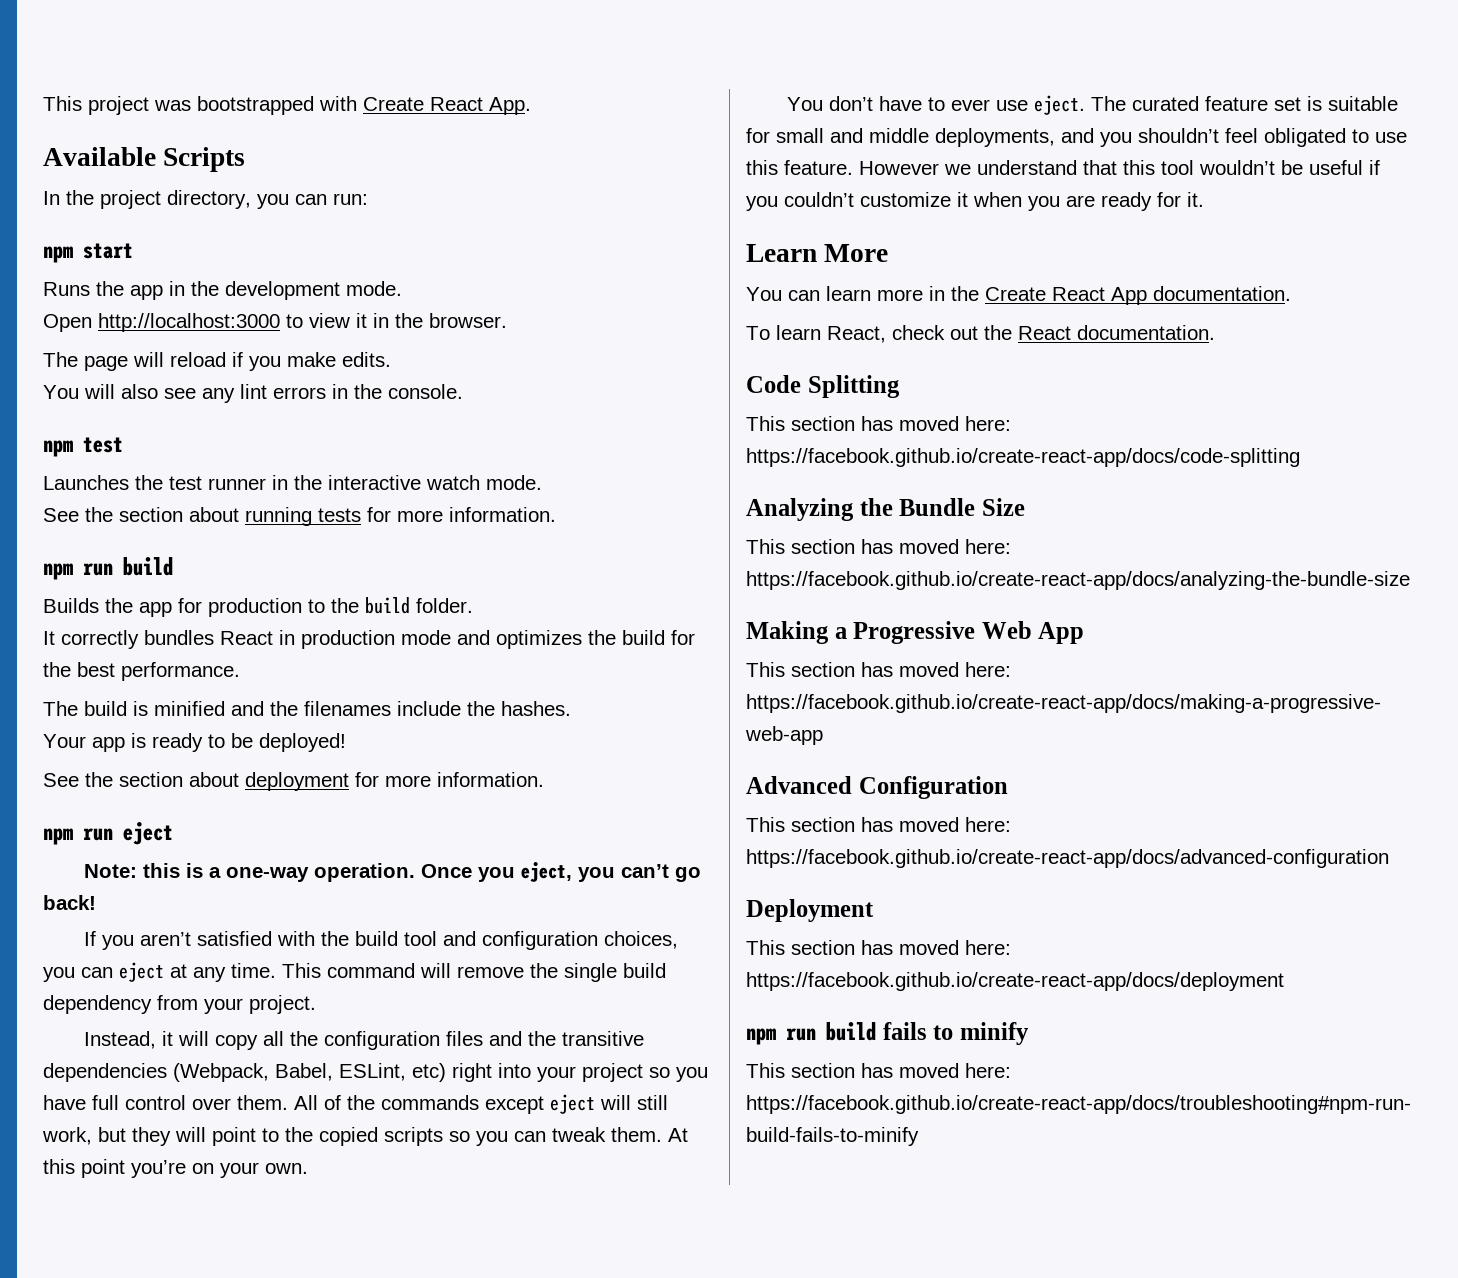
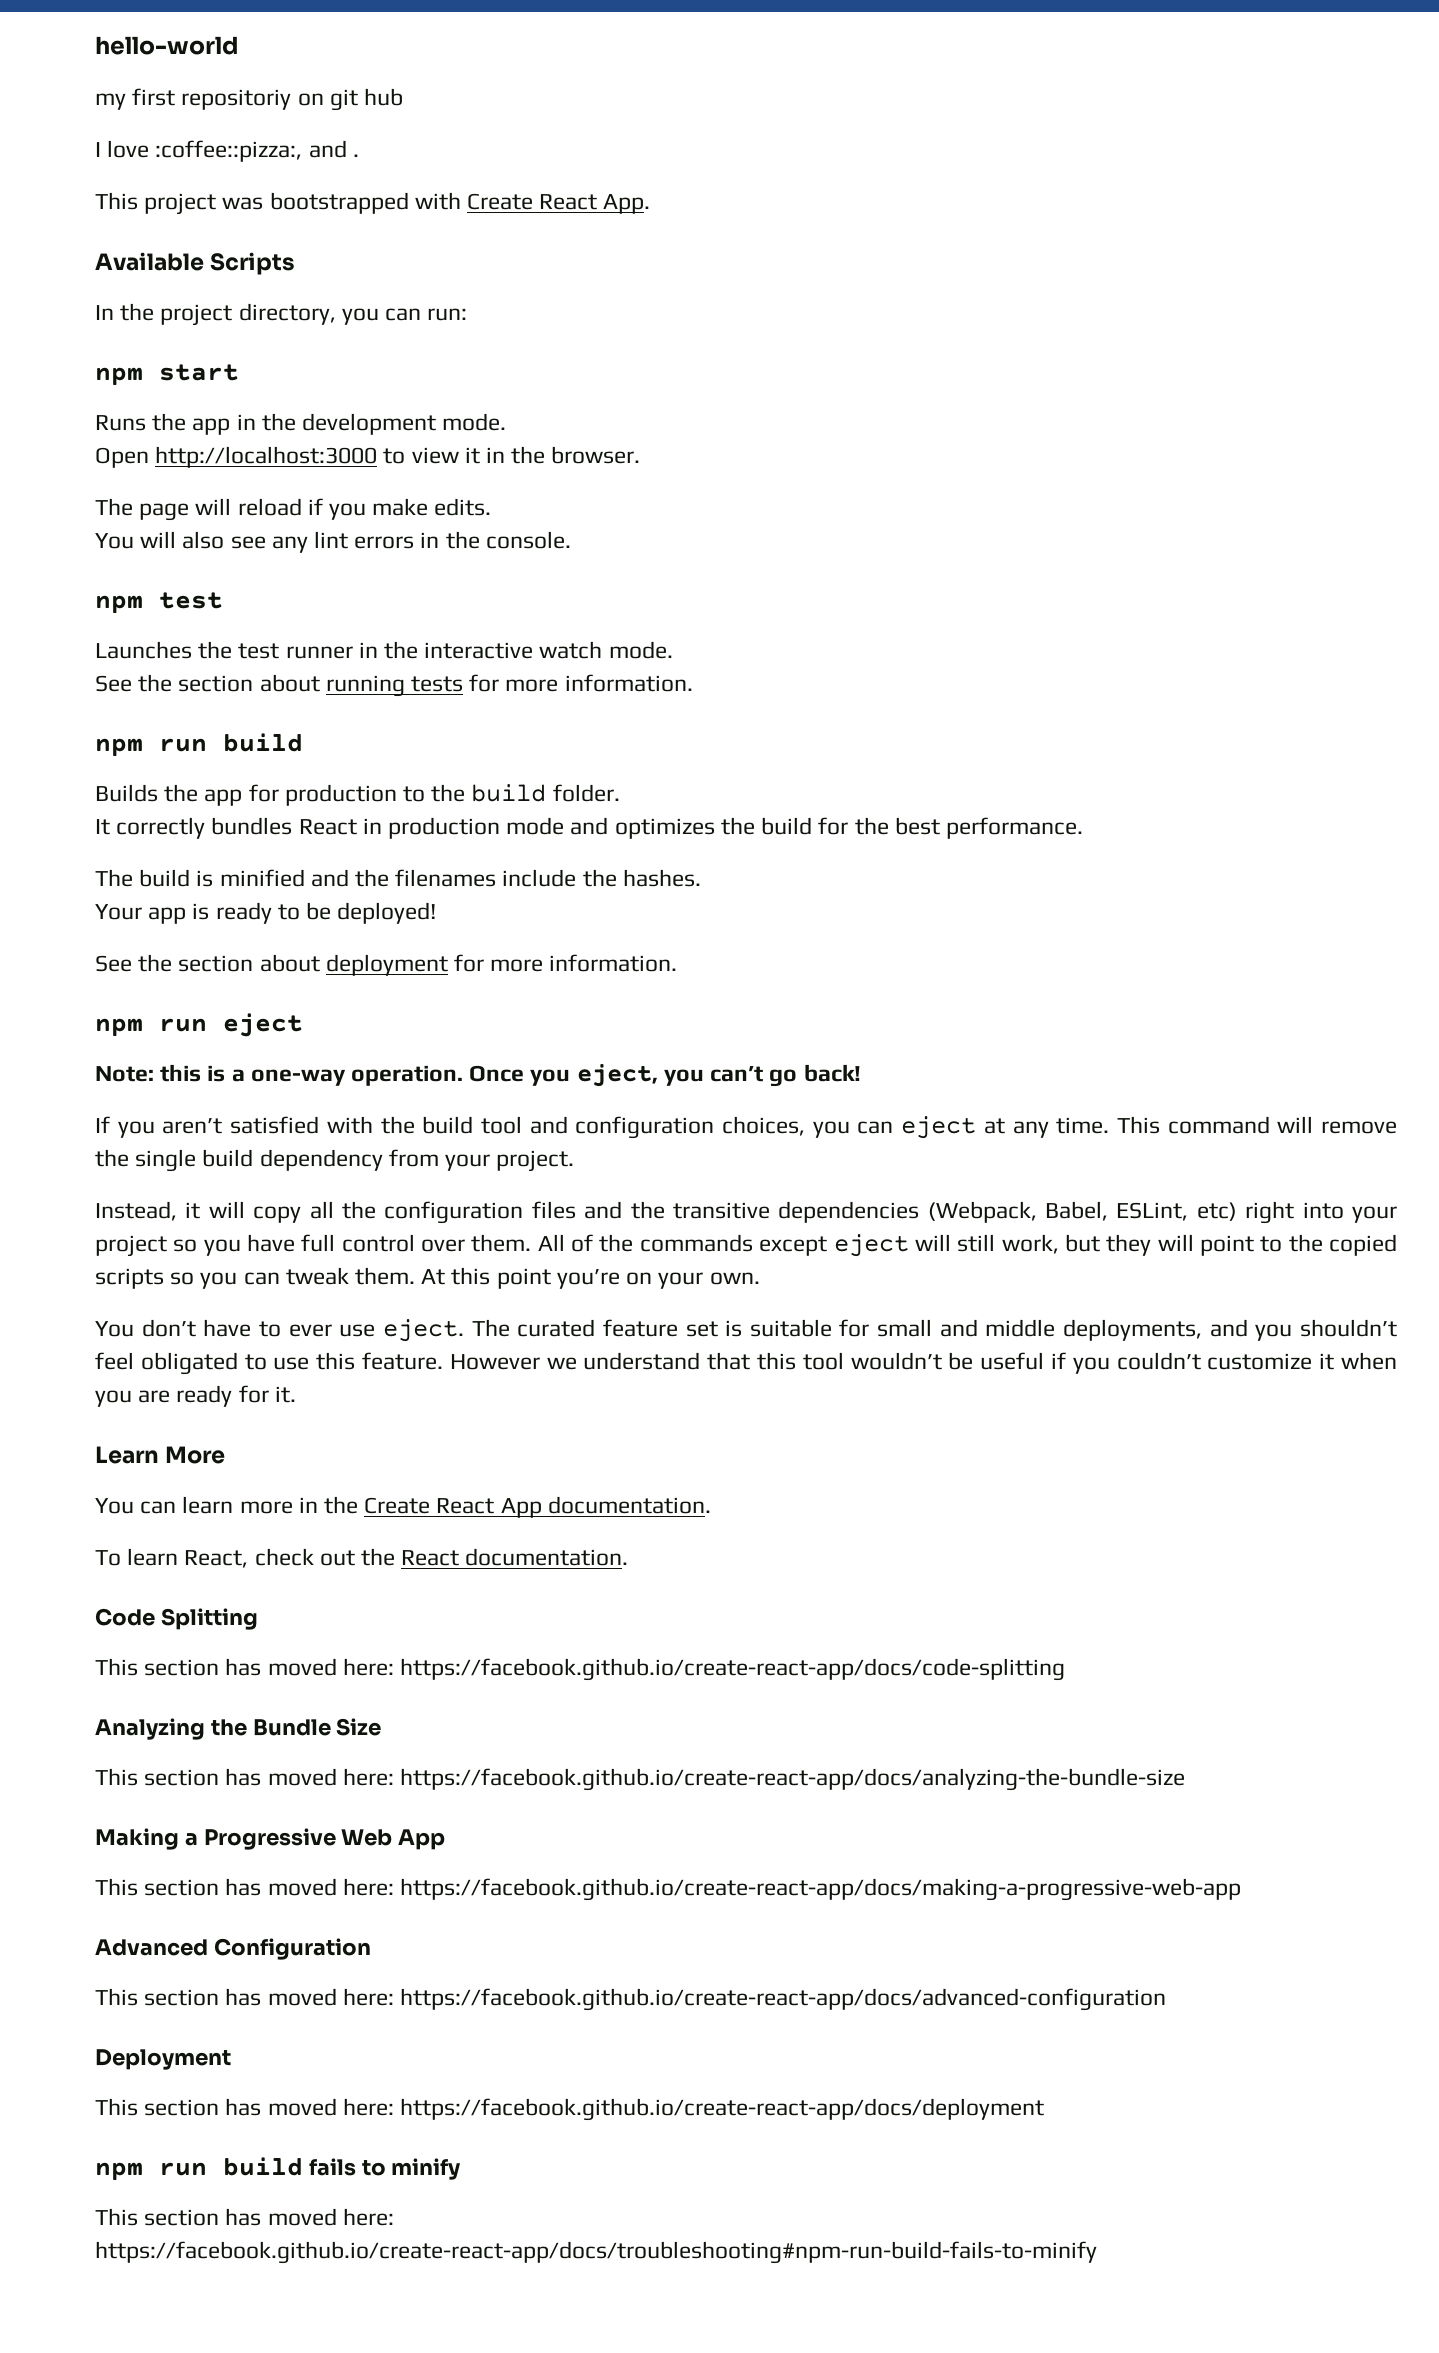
(43, 103) none -> [95,36,239,55] [95,88,404,111] [95,140,359,162] hello-world // my first repositoriy on git hub // I love :coffee::pizza:, and . //

